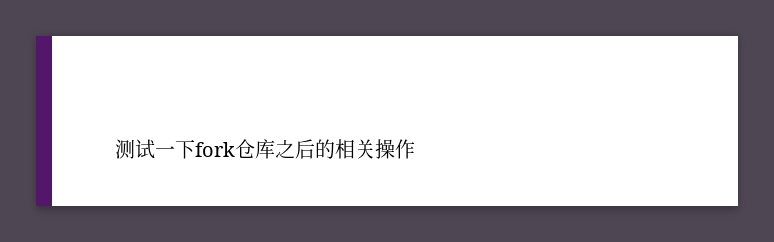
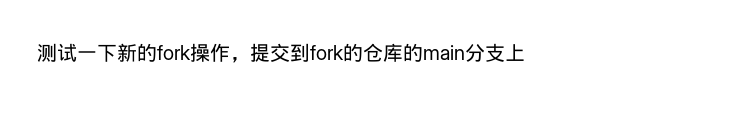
[195,139,415,159] fork仓库之后的相关操作 -> [117,43,525,63] 新的fork操作，提交到fork的仓库的main分支上

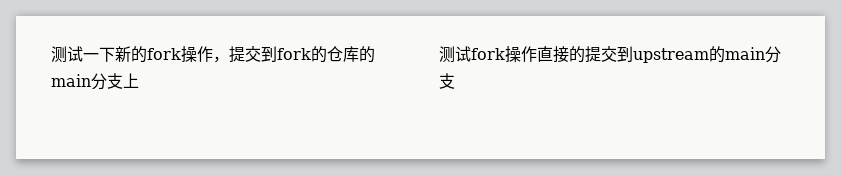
(525, 52) none -> [439,46,781,63] [439,73,455,89] // 测试fork操作直接的提交到upstream的main分支

